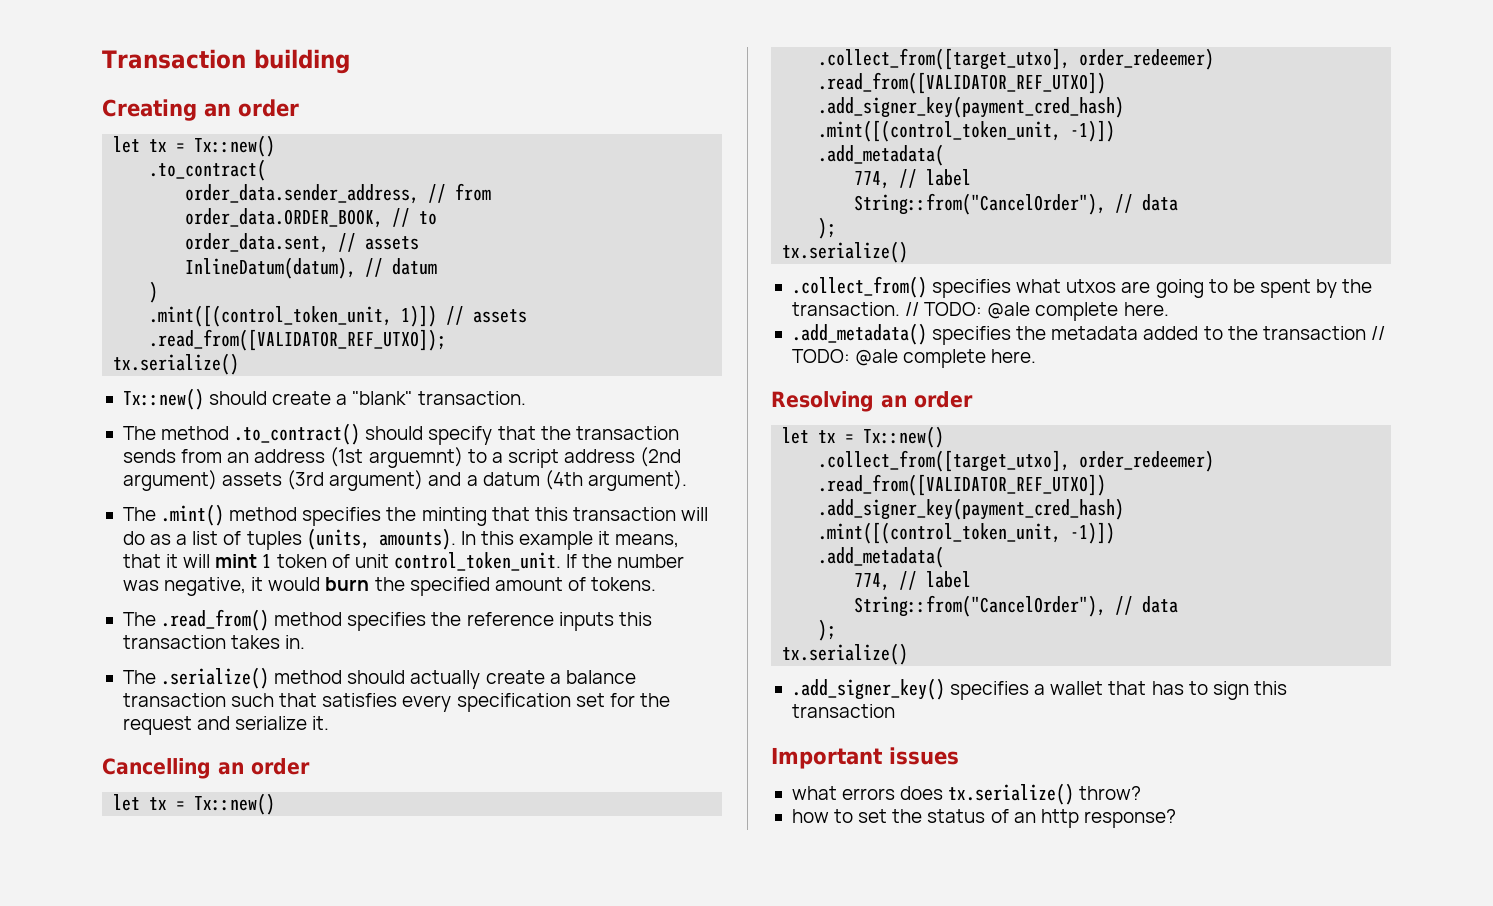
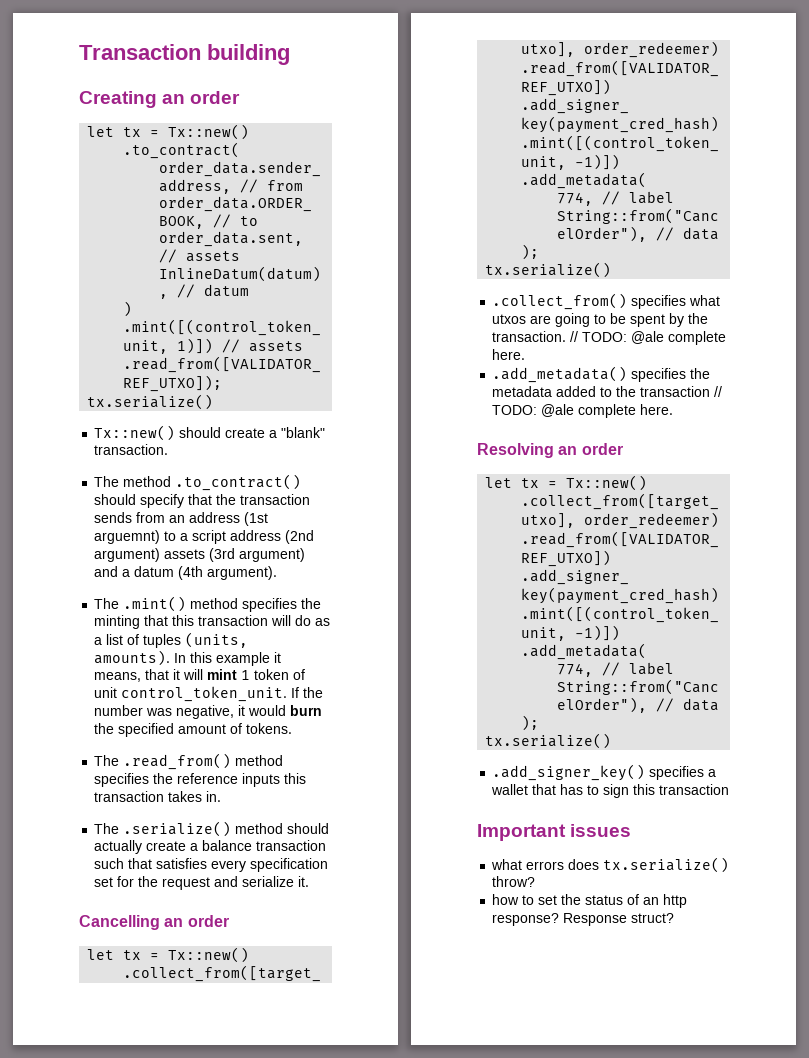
(1176, 818) none -> [563,913,675,926] Response struct?

